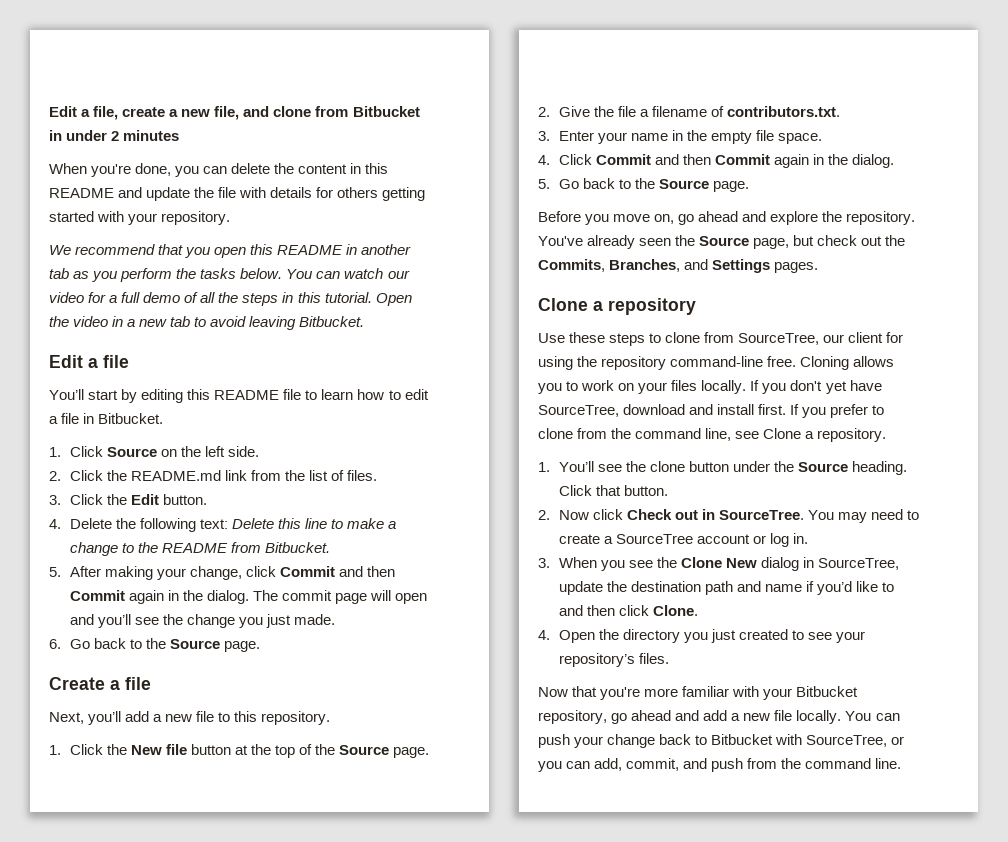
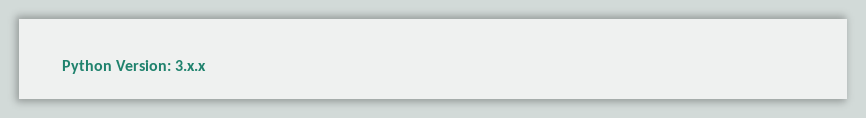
[49,106,420,120] [49,130,180,141] [49,163,389,177] [49,187,426,201] [49,211,231,225] [49,244,412,258] [49,268,410,282] [49,292,412,306] [49,316,365,330] [49,355,129,368] [49,389,429,403] [49,413,164,424] [49,446,259,457] [49,470,377,481] [49,494,207,505] [49,518,396,532] [69,542,330,556] [49,566,395,580] [69,590,427,604] [69,614,335,628] [49,638,260,652] [49,677,151,690] [49,711,331,725] [49,744,430,758] [538,106,840,117] [538,130,822,144] [538,154,894,168] [538,178,749,192] [538,211,916,225] [538,235,906,249] [538,259,819,273] [538,298,696,315] [538,332,904,346] [538,356,895,370] [538,380,882,394] [538,404,885,418] [538,428,887,442] [538,461,907,475] [558,485,668,496] [538,509,919,523] [558,533,808,547] [538,557,899,571] [558,581,894,595] [558,605,698,616] [538,629,865,643] [558,653,669,667] [538,686,859,700] [538,710,900,724] [538,734,905,748] [538,758,902,772] Edit a file, create a new file, and clone from Bitbucket in under 2 minutes // When you're done, you can delete the content in this README and update the file with details for others getting started with your repository. // We recommend that you open this README in another tab as you perform the tasks below. You can watch our video for a full demo of all the steps in this tutorial. Open the video in a new tab to avoid leaving Bitbucket. // Edit a file // You’ll start by editing this README file to learn how to edit a file in Bitbucket. // 1. Click Source on the left side. // 2. Click the README.md link from the list of files. // 3. Click the Edit button. // 4. Delete the following text: Delete this line to make a change to the README from Bitbucket. // 5. After making your change, click Commit and then Commit again in the dialog. The commit page will open and you’ll see the change you just made. // 6. Go back to the Source page. // Create a file // Next, you’ll add a new file to this repository. // 1. Click the New file button at the top of the Source page. // 2. Give the file a filename of contributors.txt. // 3. Enter your name in the empty file space. // 4. Click Commit and then Commit again in the dialog. // 5. Go back to the Source page. // Before you move on, go ahead and explore the repository. You've already seen the Source page, but check out the Commits, Branches, and Settings pages. // Clone a repository // Use these steps to clone from SourceTree, our client for using the repository command-line free. Cloning allows you to work on your files locally. If you don't yet have SourceTree, download and install first. If you prefer to clone from the command line, see Clone a repository. // 1. You’ll see the clone button under the Source heading. Click that button. // 2. Now click Check out in SourceTree. You may need to create a SourceTree account or log in. // 3. When you see the Clone New dialog in SourceTree, update the destination path and name if you’d like to and then click Clone. // 4. Open the directory you just created to see your repository’s files. // Now that you're more familiar with your Bitbucket repository, go ahead and add a new file locally. You can push your change back to Bitbucket with SourceTree, or you can add, commit, and push from the command line. -> [62,60,207,74] Python Version: 3.x.x

